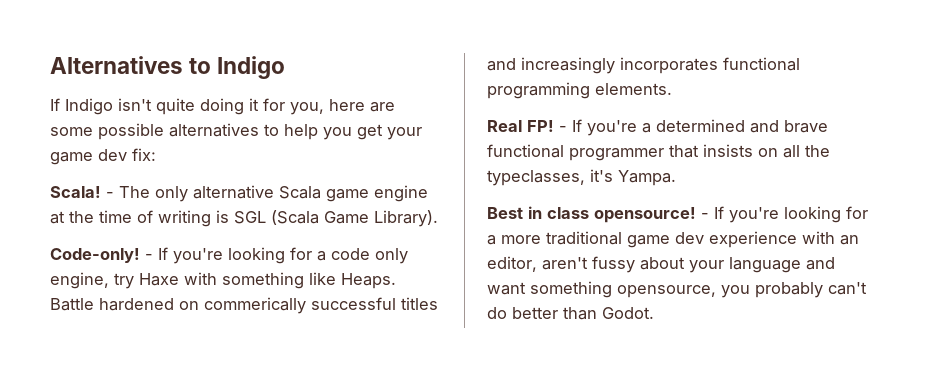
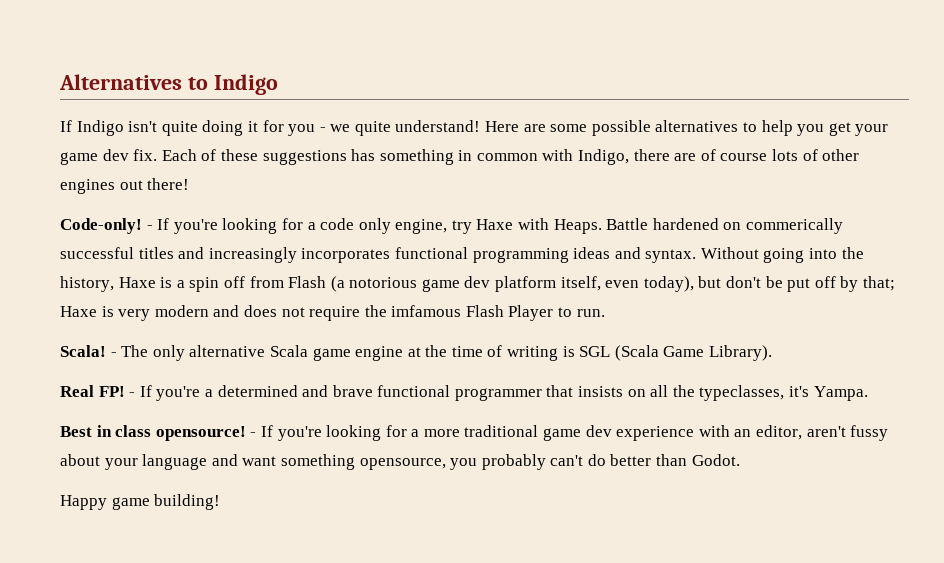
[290,99,365,115] you, here -> [288,120,520,136] you - we quite understand! Here
[132,148,156,161] fix: -> [133,149,860,165] [60,178,190,194] [60,218,844,234] [60,247,864,263] [60,276,895,292] [60,305,605,321] fix. Each of these suggestions has something in common with Indigo, there are of course lots of other engines out there! // Code-only! - If you're looking for a code only engine, try Haxe with Heaps. Battle hardened on commerically successful titles and increasingly incorporates functional programming ideas and syntax. Without going into the history, Haxe is a spin off from Flash (a notorious game dev platform itself, even today), but don't be put off by that; Haxe is very modern and does not require the imfamous Flash Player to run.
[50,247,408,264] [50,272,396,289] [50,297,438,314] [487,57,800,74] [487,82,672,99] // Code-only! - If you're looking for a code only engine, try Haxe with something like Heaps. Battle hardened on commerically successful titles and increasingly incorporates functional programming elements. -> (773, 353) none
(654, 313) none -> [60,494,221,510] // Happy game building!

